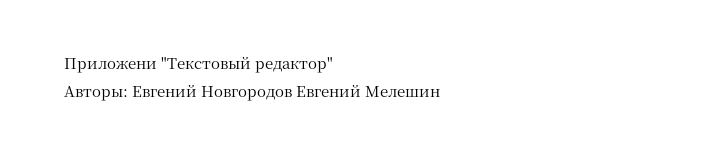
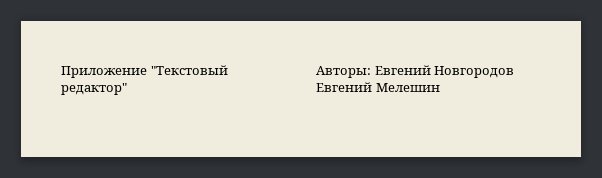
[64,58,157,73] Приложени -> [61,66,147,78] Приложение

